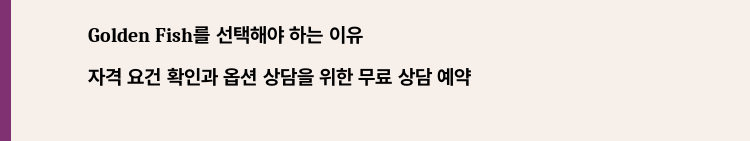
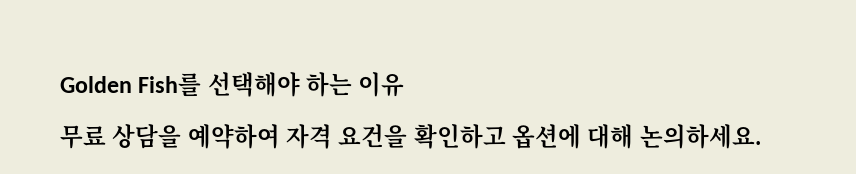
[88,67,472,86] 자격 요건 확인과 옵션 상담을 위한 무료 상담 예약 -> [60,124,761,149] 무료 상담을 예약하여 자격 요건을 확인하고 옵션에 대해 논의하세요.

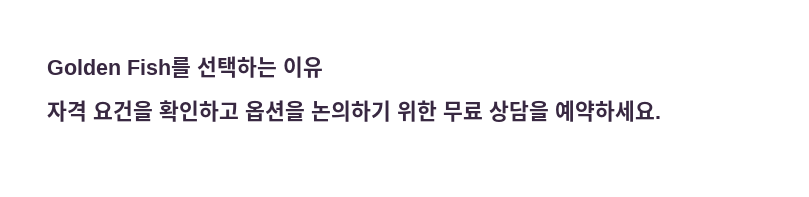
[207,72,353,97] 선택해야 하는 -> [197,56,277,78] 선택하는
[60,124,761,149] 무료 상담을 예약하여 자격 요건을 확인하고 옵션에 대해 논의하세요. -> [47,100,661,122] 자격 요건을 확인하고 옵션을 논의하기 위한 무료 상담을 예약하세요.

